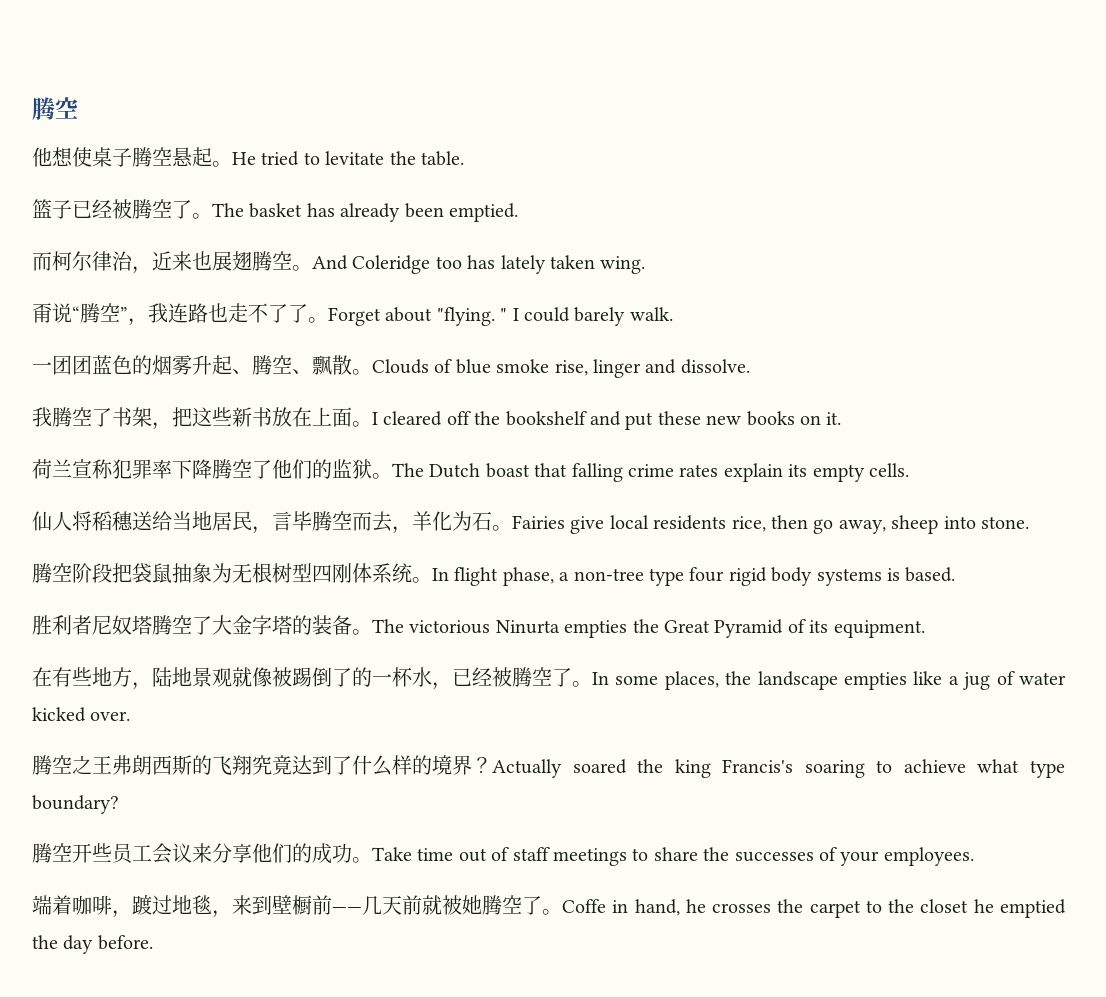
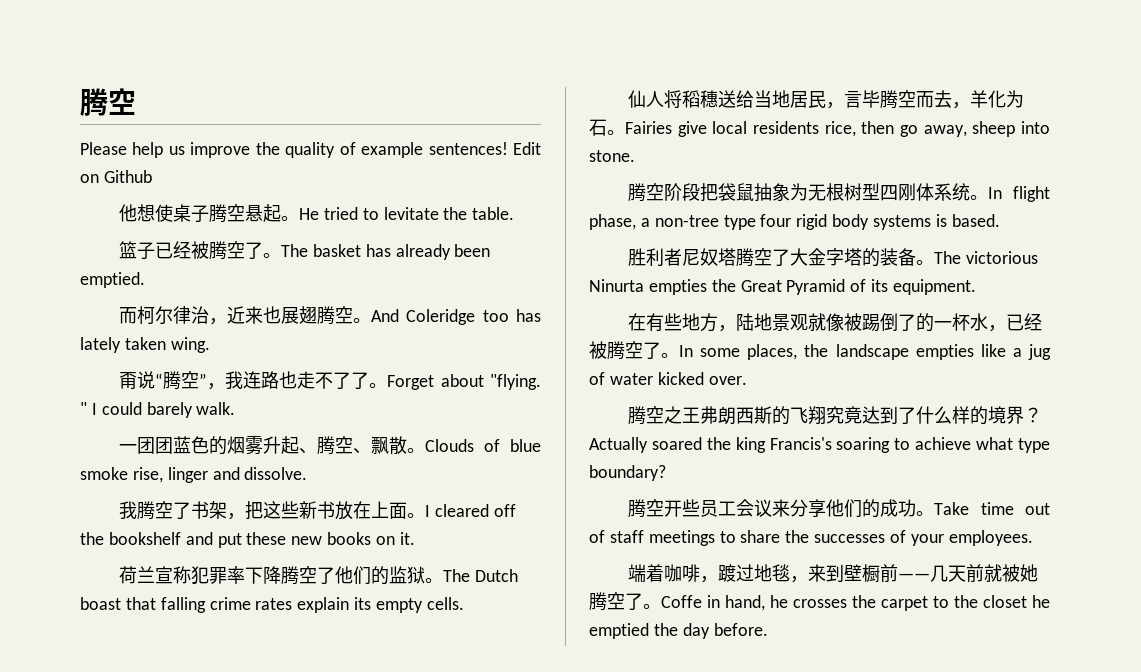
[32,97,78,120] 腾空 -> [80,88,136,116] [80,142,541,158] [80,170,152,183] 腾空 // Please help us improve the quality of example sentences! Edit on Github

